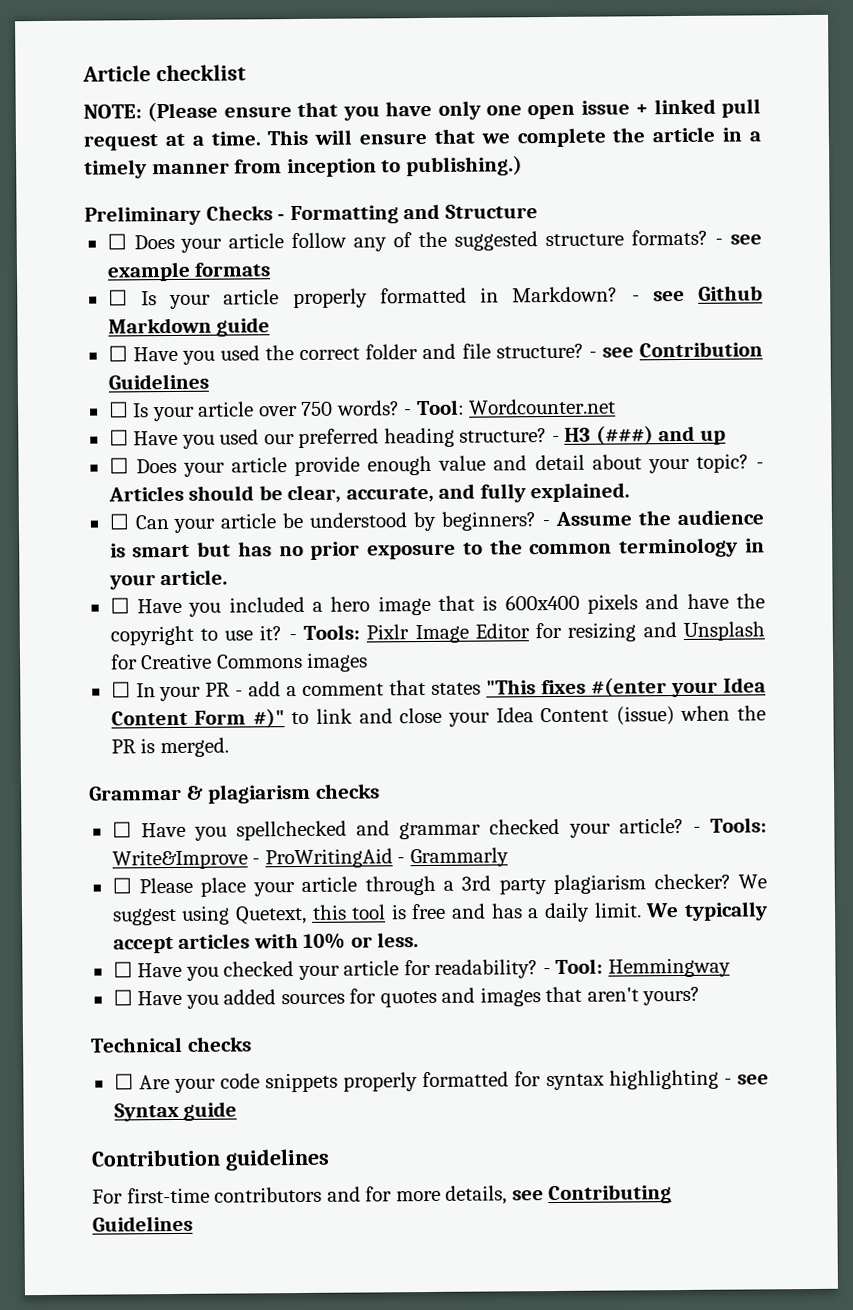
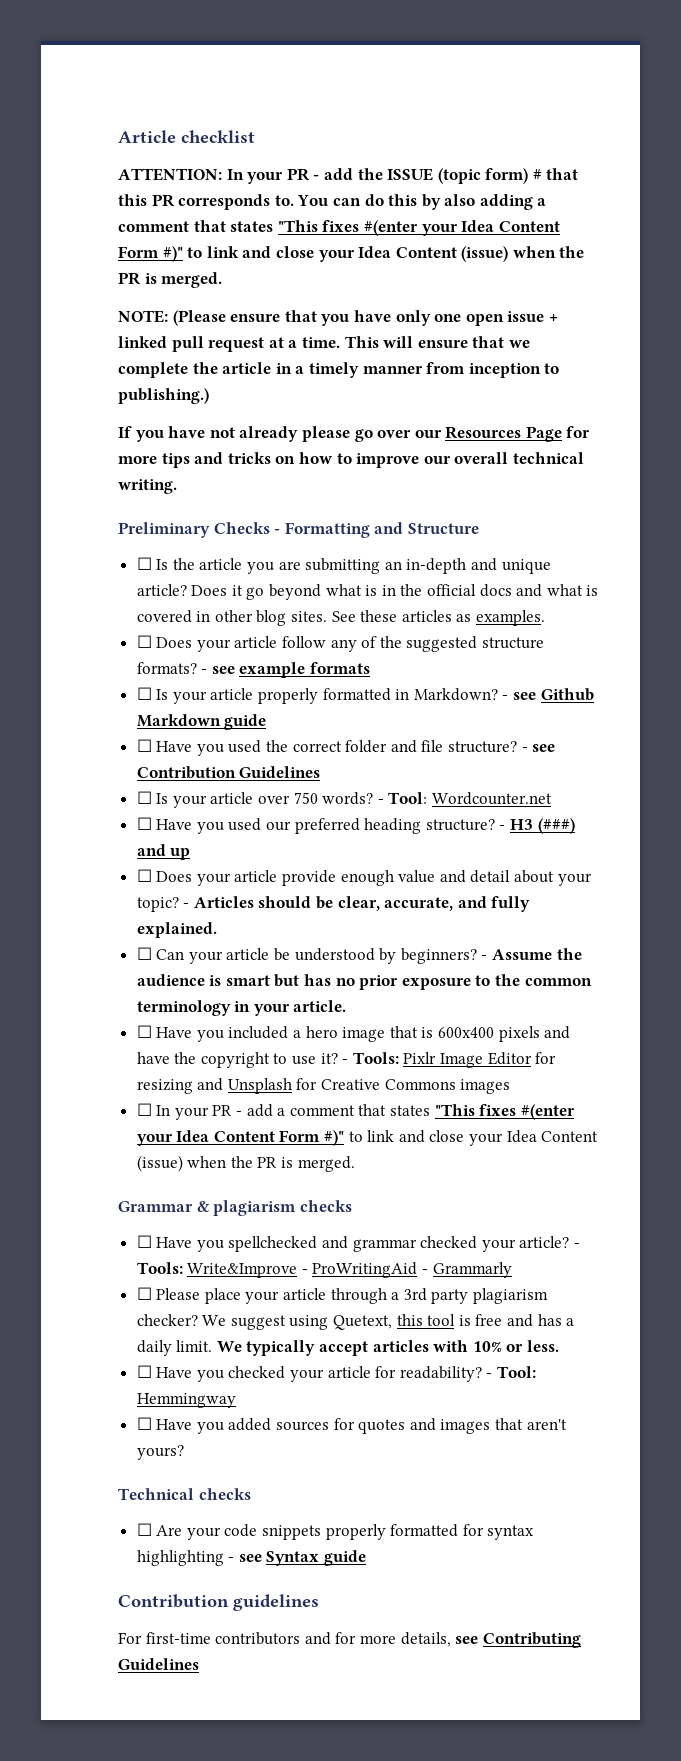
(246, 73) none -> [118,168,579,184] [118,194,547,210] [118,220,560,236] [118,246,585,262] [118,272,223,288] // ATTENTION: In your PR - add the ISSUE (topic form) # that this PR corresponds to. You can do this by also adding a comment that states "This fixes #(enter your Idea Content Form #)" to link and close your Idea Content (issue) when the PR is merged.
(523, 166) none -> [118,426,591,442] [118,452,584,468] [118,479,177,494] // If you have not already please go over our Resources Page for more tips and tricks on how to improve our overall technical writing.
(538, 211) none -> [136,557,551,574] [136,584,599,600] [136,610,546,626] // ☐ Is the article you are submitting an in-depth and unique article? Does it go beyond what is in the official docs and what is covered in other blog sites. See these articles as examples.

